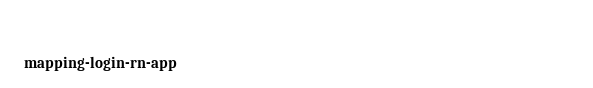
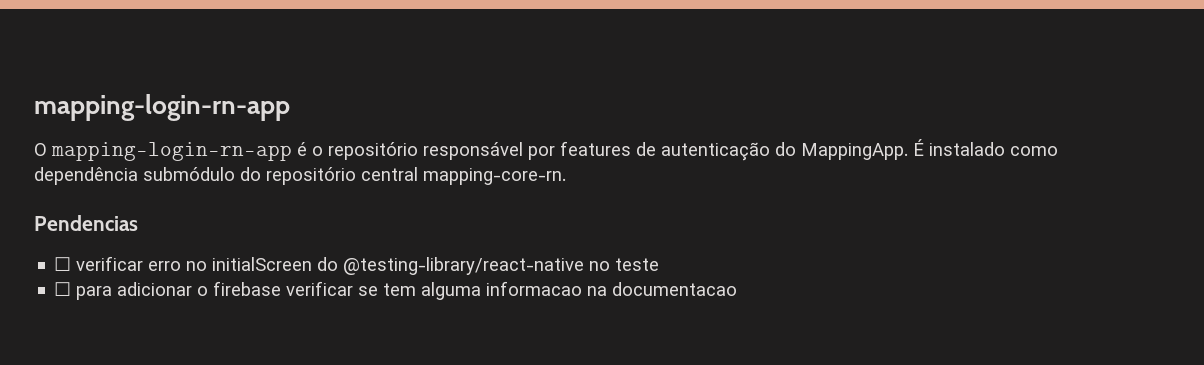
[24,56,177,71] mapping-login-rn-app -> [34,94,290,121] [34,139,1058,161] [34,167,566,185] [34,215,138,231] [54,256,660,275] [54,281,738,300] mapping-login-rn-app // O mapping-login-rn-app é o repositório responsável por features de autenticação do MappingApp. É instalado como dependência submódulo do repositório central mapping-core-rn. // Pendencias // ☐ verificar erro no initialScreen do @testing-library/react-native no teste // ☐ para adicionar o firebase verificar se tem alguma informacao na documentacao

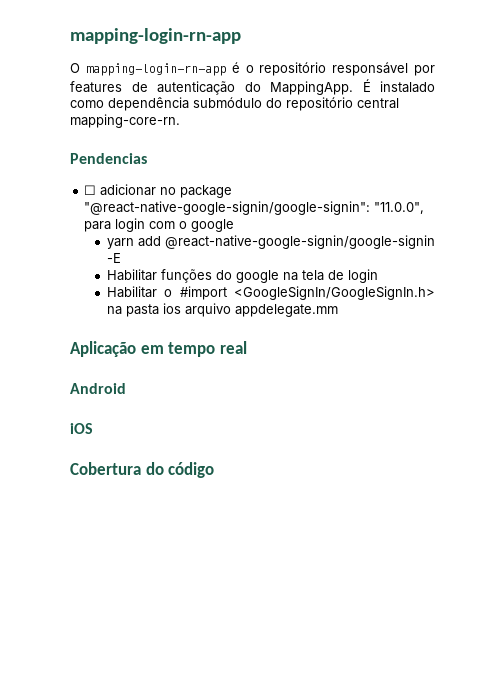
[76,256,660,275] [54,281,738,300] verificar erro no initialScreen do @testing-library/react-native no teste // ☐ para adicionar o firebase verificar se tem alguma informacao na documentacao -> [100,184,233,198] [84,201,425,215] [84,218,235,232] [106,235,435,249] [106,253,121,263] [106,269,378,283] [106,286,435,300] [106,303,338,317] [70,341,247,357] [70,383,126,394] [70,423,93,434] [70,462,215,478] adicionar no package "@react-native-google-signin/google-signin": "11.0.0", para login com o google // yarn add @react-native-google-signin/google-signin -E // Habilitar funções do google na tela de login // Habilitar o #import <GoogleSignIn/GoogleSignIn.h> na pasta ios arquivo appdelegate.mm // Aplicação em tempo real // Android // iOS // Cobertura do código

